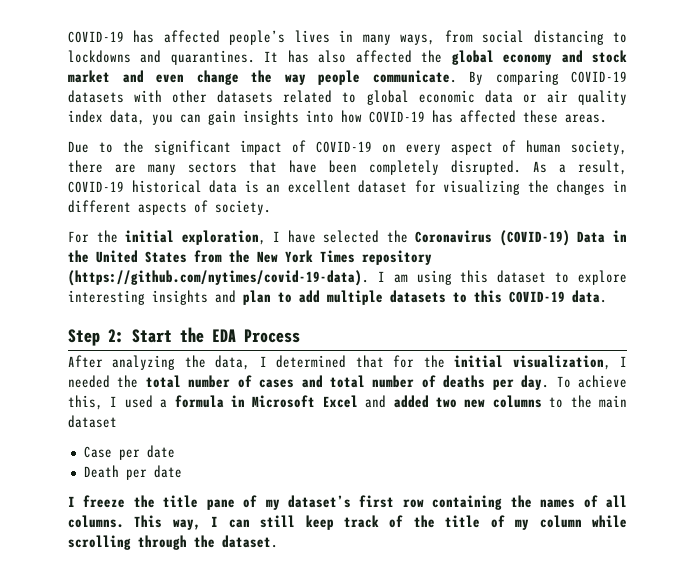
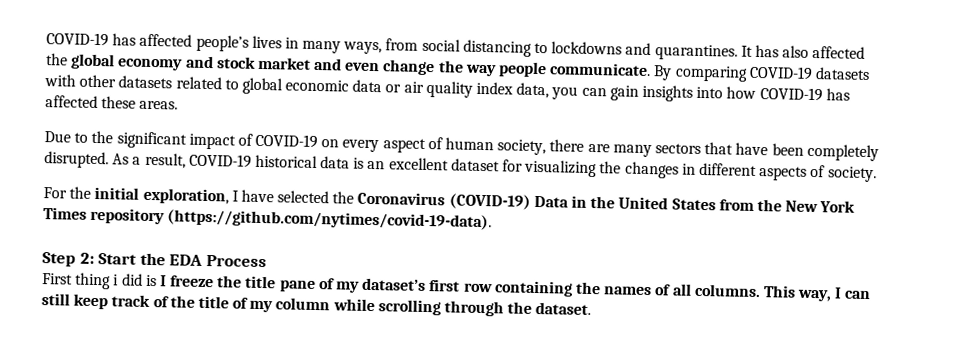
[377,270,627,285] [68,290,607,305] I am using this dataset to explore interesting insights and plan to add multiple datasets to this COVID-19 data. -> (493, 220) none
[68,355,627,370] [68,375,627,390] [68,395,627,410] [68,415,117,428] [83,445,175,460] [83,465,182,480] After analyzing the data, I determined that for the initial visualization, I needed the total number of cases and total number of deaths per day. To achieve this, I used a formula in Microsoft Excel and added two new columns to the main dataset // Case per date // Death per date // -> [42,272,157,290] First thing i did is

